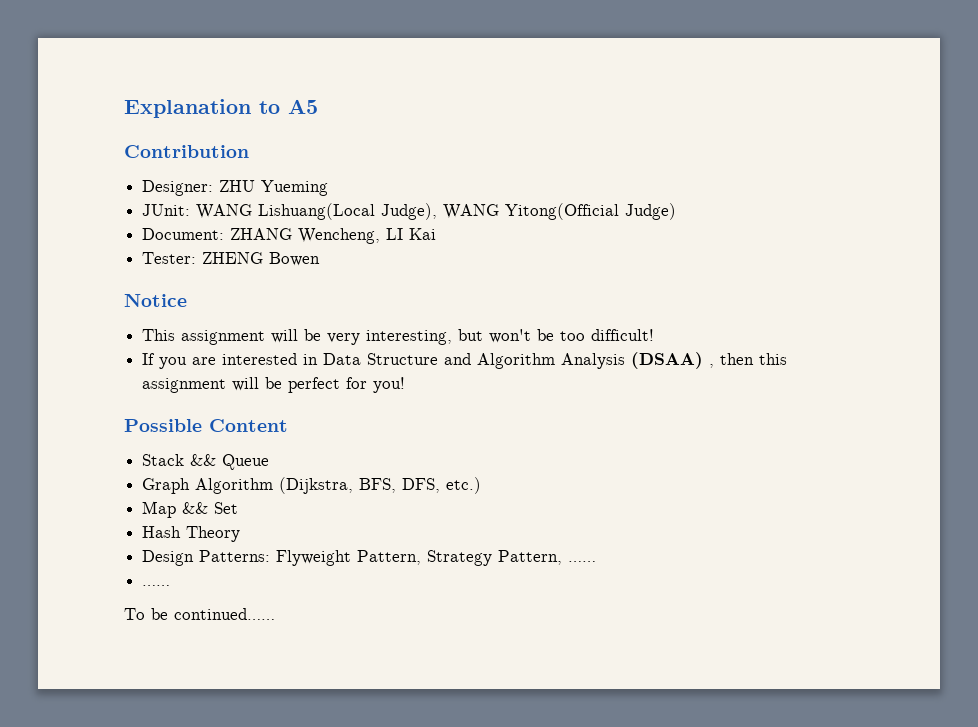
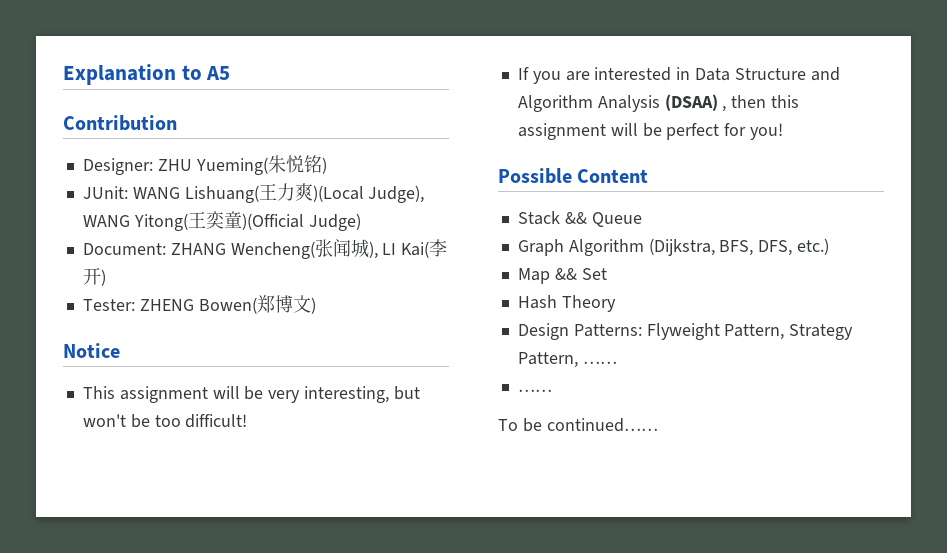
[261,180,329,196] Yueming -> [195,155,327,175] Yueming(朱悦铭)
[258,203,677,220] [142,228,437,244] Lishuang(Local Judge), WANG Yitong(Official Judge) // Document: ZHANG Wencheng, LI Kai -> [184,183,425,203] [82,211,361,231] [82,239,448,259] [82,267,106,286] Lishuang(王力爽)(Local Judge), WANG Yitong(王奕童)(Official Judge) // Document: ZHANG Wencheng(张闻城), LI Kai(李开)
[269,252,321,266] Bowen -> [198,295,316,314] Bowen(郑博文)

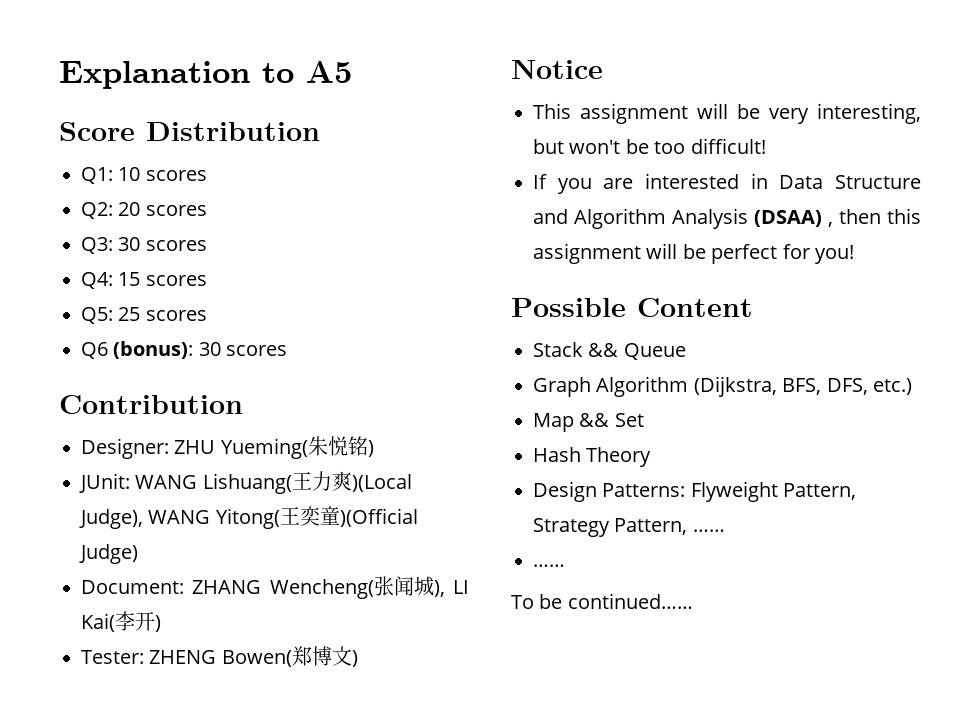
(231, 73) none -> [59,122,320,141] [81,167,207,184] [81,202,207,219] [81,237,207,254] [81,272,207,289] [81,307,207,324] [81,341,288,359] // Score Distribution // Q1: 10 scores // Q2: 20 scores // Q3: 30 scores // Q4: 15 scores // Q5: 25 scores // Q6 (bonus): 30 scores

